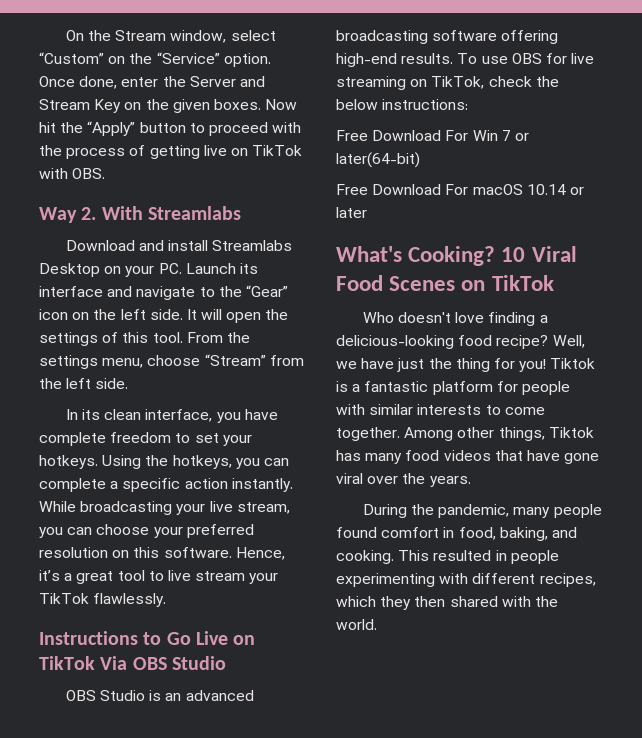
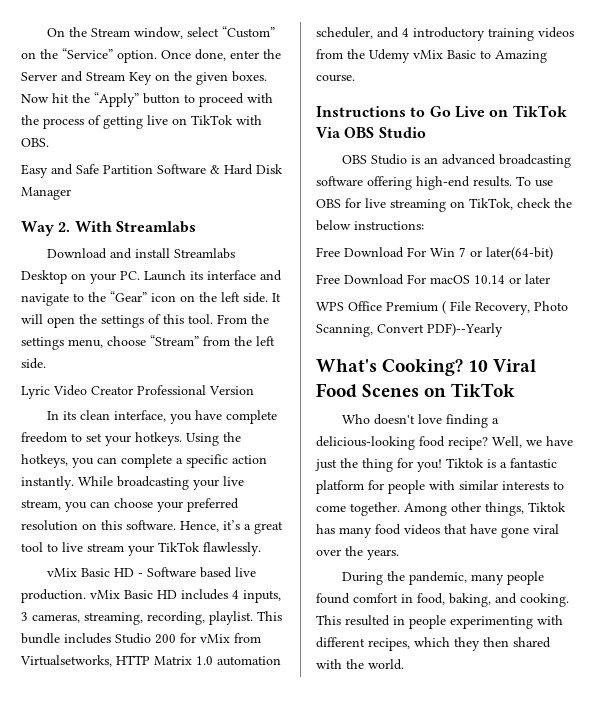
(106, 173) none -> [21,164,283,178] [21,187,71,200] // Easy and Safe Partition Software & Hard Disk Manager
(129, 383) none -> [21,385,254,399] // Lyric Video Creator Professional Version
(167, 600) none -> [46,567,256,578] [21,589,281,603] [21,611,282,625] [21,633,261,644] [20,655,281,667] [316,27,574,41] [316,49,547,63] [316,74,355,82] // vMix Basic HD - Software based live production. vMix Basic HD includes 4 inputs, 3 cameras, streaming, recording, playlist. This bundle includes Studio 200 for vMix from Virtualsetworks, HTTP Matrix 1.0 automation scheduler, and 4 introductory training videos from the Udemy vMix Basic to Amazing course.
(367, 212) none -> [316,301,568,315] [316,323,503,337] // WPS Office Premium ( File Recovery, Photo Scanning, Convert PDF)--Yearly

